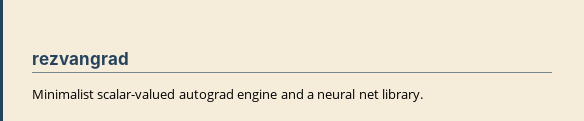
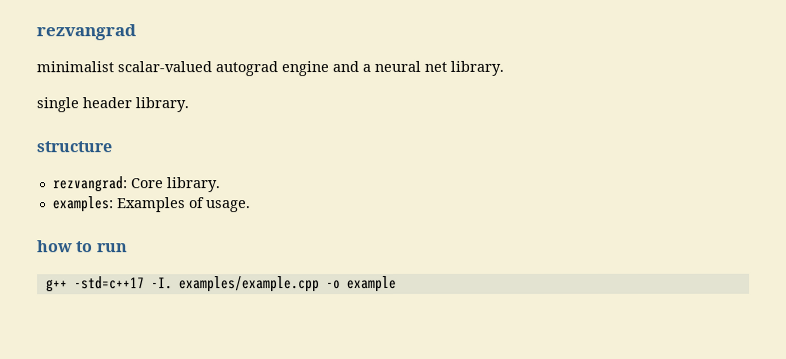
[32,89,94,99] Minimalist -> [36,61,114,73] minimalist
(423, 95) none -> [36,97,189,113] [36,141,112,153] [51,176,221,193] [52,196,251,213] [37,240,128,253] [45,275,397,293] // single header library. // structure // rezvangrad: Core library. // examples: Examples of usage. // how to run // g++ -std=c++17 -I. examples/example.cpp -o example

